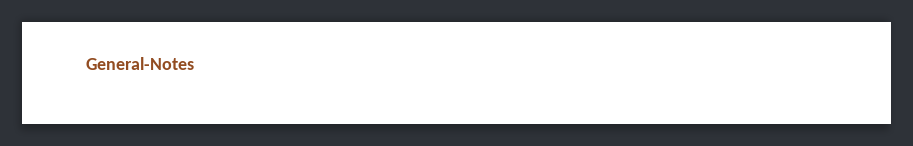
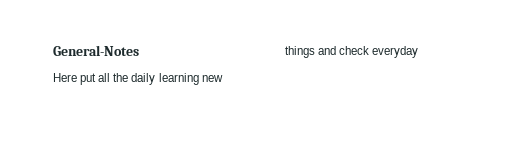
(194, 63) none -> [53,73,223,85] [285,46,419,58] // Here put all the daily learning new things and check everyday

